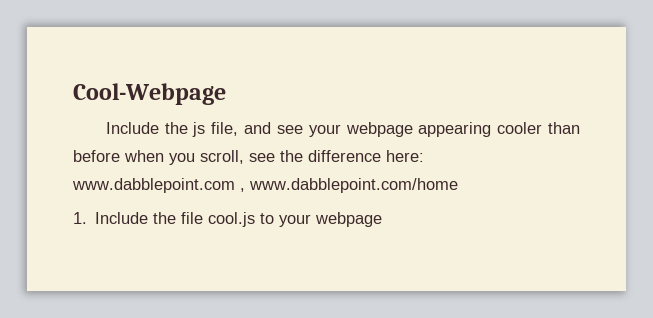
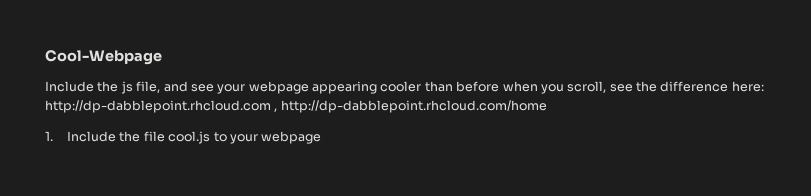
[72,178,458,193] www.dabblepoint.com , www.dabblepoint.com/home -> [45,100,547,113] http://dp-dabblepoint.rhcloud.com , http://dp-dabblepoint.rhcloud.com/home

